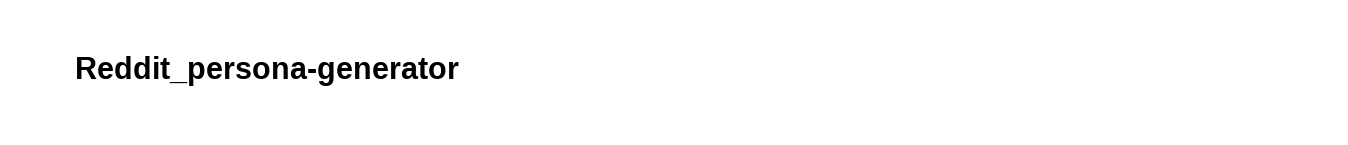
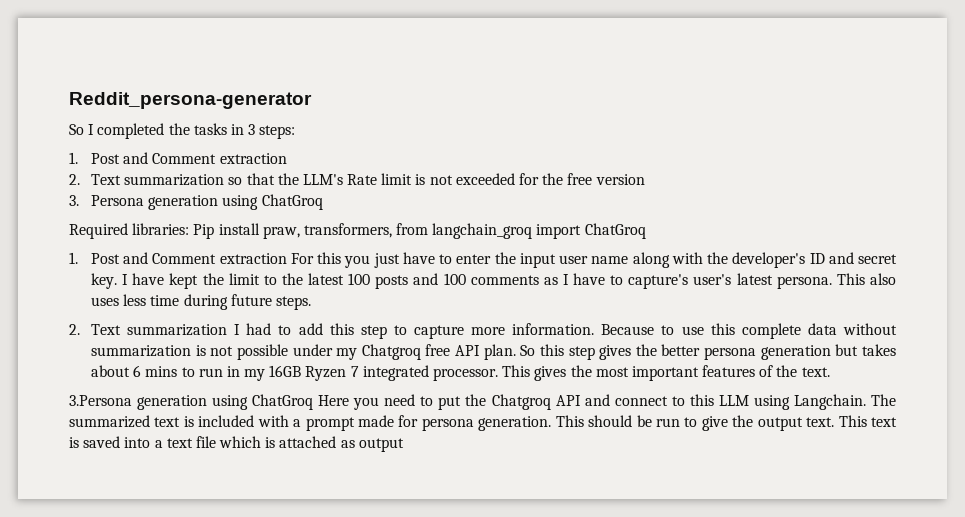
(459, 71) none -> [69,123,296,139] [69,152,287,164] [69,173,645,186] [69,194,323,210] [69,223,646,239] [69,252,897,268] [90,273,896,289] [90,294,311,310] [69,323,898,339] [90,344,897,360] [90,365,830,381] [69,394,896,410] [69,415,898,431] [69,436,404,452] // So I completed the tasks in 3 steps: // 1. Post and Comment extraction // 2. Text summarization so that the LLM's Rate limit is not exceeded for the free version // 3. Persona generation using ChatGroq // Required libraries: Pip install praw, transformers, from langchain_groq import ChatGroq // 1. Post and Comment extraction For this you just have to enter the input user name along with the developer's ID and secret key. I have kept the limit to the latest 100 posts and 100 comments as I have to capture's user's latest persona. This also uses less time during future steps. // 2. Text summarization I had to add this step to capture more information. Because to use this complete data without summarization is not possible under my Chatgroq free API plan. So this step gives the better persona generation but takes about 6 mins to run in my 16GB Ryzen 7 integrated processor. This gives the most important features of the text. // 3.Persona generation using ChatGroq Here you need to put the Chatgroq API and connect to this LLM using Langchain. The summarized text is included with a prompt made for persona generation. This should be run to give the output text. This text is saved into a text file which is attached as output

